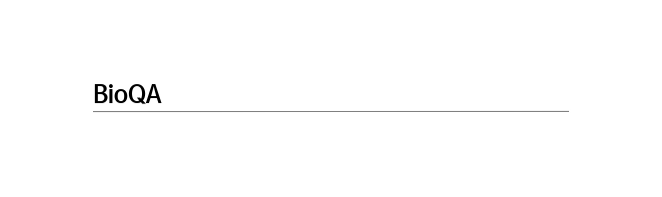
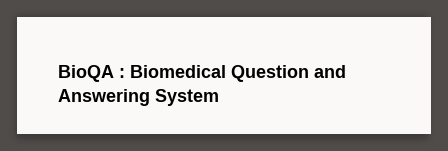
(163, 94) none -> [119,65,346,82] [58,89,219,106] : Biomedical Question and Answering System

